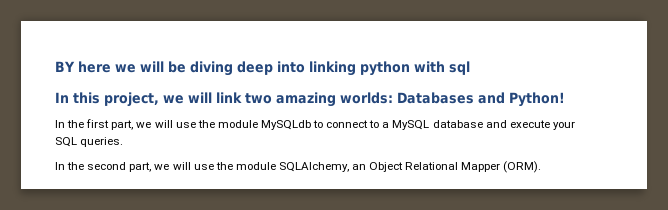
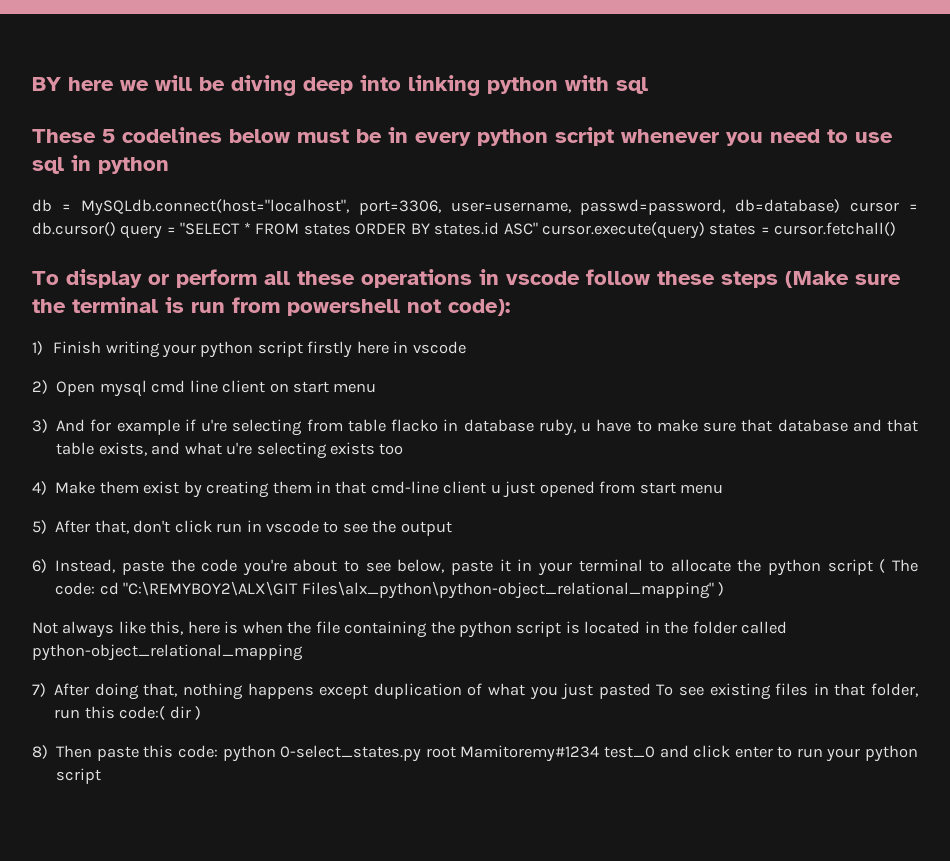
[55,92,565,107] [55,119,575,130] [55,137,124,147] [55,161,542,173] In this project, we will link two amazing worlds: Databases and Python! // In the first part, we will use the module MySQLdb to connect to a MySQL database and execute your SQL queries. // In the second part, we will use the module SQLAlchemy, an Object Relational Mapper (ORM). -> [32,127,893,146] [32,155,169,174] [32,199,918,216] [32,222,897,239] [32,269,901,288] [32,297,510,316] [32,341,466,358] [32,380,377,397] [32,419,918,436] [56,442,404,459] [32,481,724,498] [32,520,452,536] [32,559,919,576] [55,581,725,599] [32,621,788,638] [32,644,303,661] [32,683,918,700] [54,706,202,720] [32,745,919,762] [56,768,102,784] These 5 codelines below must be in every python script whenever you need to use sql in python // db = MySQLdb.connect(host="localhost", port=3306, user=username, passwd=password, db=database) cursor = db.cursor() query = "SELECT * FROM states ORDER BY states.id ASC" cursor.execute(query) states = cursor.fetchall() // To display or perform all these operations in vscode follow these steps (Make sure the terminal is run from powershell not code): // 1) Finish writing your python script firstly here in vscode // 2) Open mysql cmd line client on start menu // 3) And for example if u're selecting from table flacko in database ruby, u have to make sure that database and that table exists, and what u're selecting exists too // 4) Make them exist by creating them in that cmd-line client u just opened from start menu // 5) After that, don't click run in vscode to see the output // 6) Instead, paste the code you're about to see below, paste it in your terminal to allocate the python script ( The code: cd "C:\REMYBOY2\ALX\GIT Files\alx_python\python-object_relational_mapping" ) // Not always like this, here is when the file containing the python script is located in the folder called python-object_relational_mapping // 7) After doing that, nothing happens except duplication of what you just pasted To see existing files in that folder, run this code:( dir ) // 8) Then paste this code: python 0-select_states.py root Mamitoremy#1234 test_0 and click enter to run your python script

